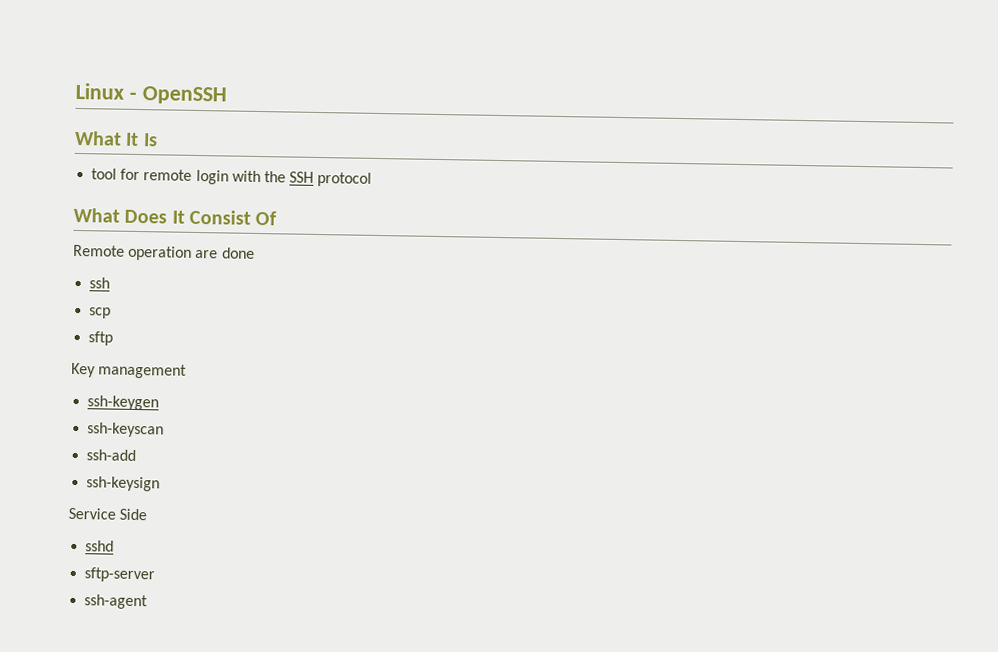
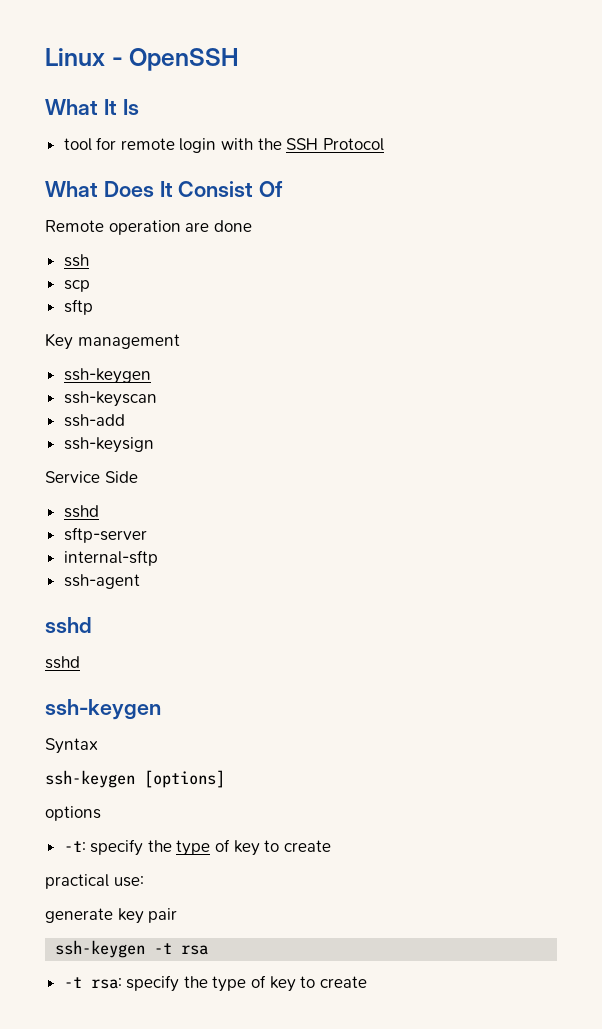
[317,171,373,187] protocol -> [322,138,384,151] Protocol
(156, 575) none -> [63,550,158,566] // internal-sftp
(149, 602) none -> [45,617,92,633] [45,656,80,669] [45,699,161,720] [45,738,98,754] [45,770,225,788] [45,806,101,821] [63,839,331,856] [45,874,144,889] [45,908,178,924] [55,940,209,958] [63,975,367,992] // sshd // sshd // ssh-keygen // Syntax // ssh-keygen [options] // options // -t: specify the type of key to create // practical use: // generate key pair // ssh-keygen -t rsa // -t rsa: specify the type of key to create

